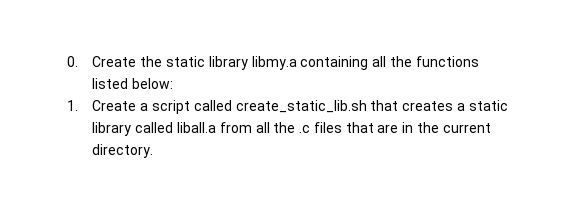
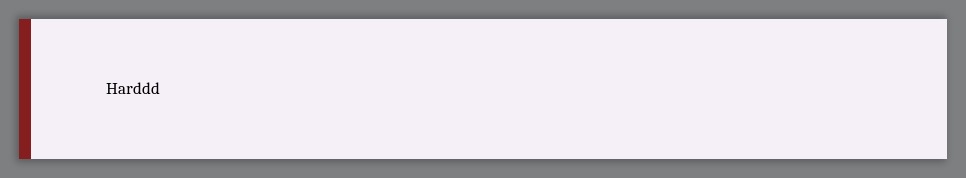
[67,56,479,70] [92,78,174,89] [67,100,508,114] [92,122,491,136] [92,144,154,158] 0. Create the static library libmy.a containing all the functions listed below: // 1. Create a script called create_static_lib.sh that creates a static library called liball.a from all the .c files that are in the current directory. -> [106,82,160,94] Harddd

